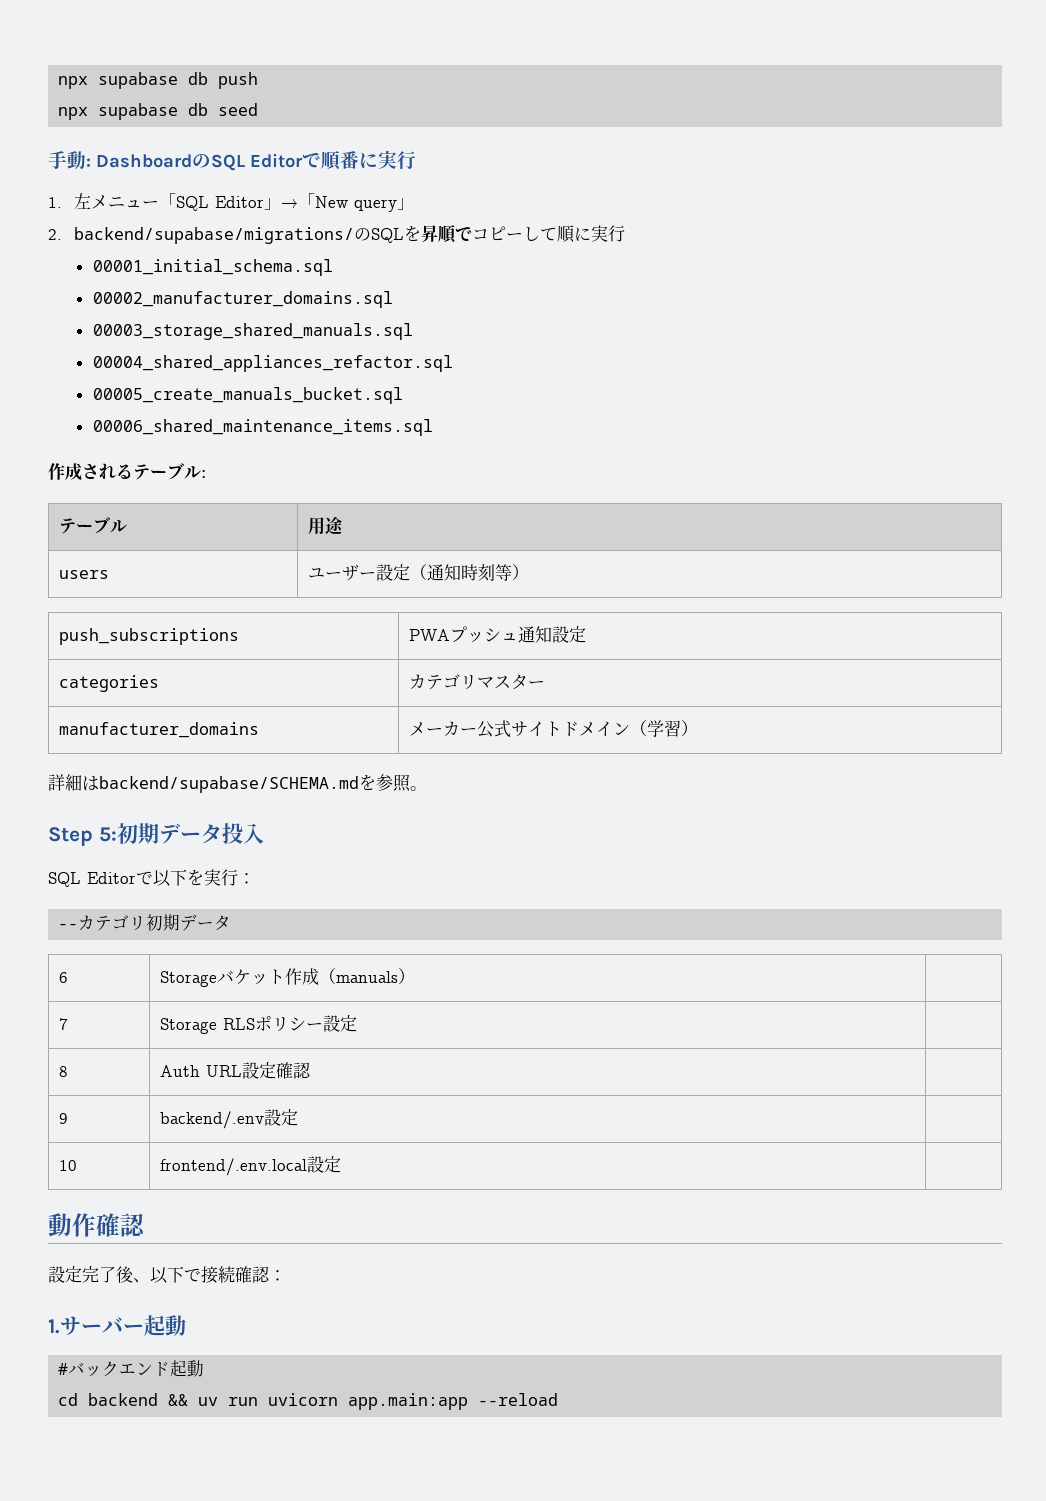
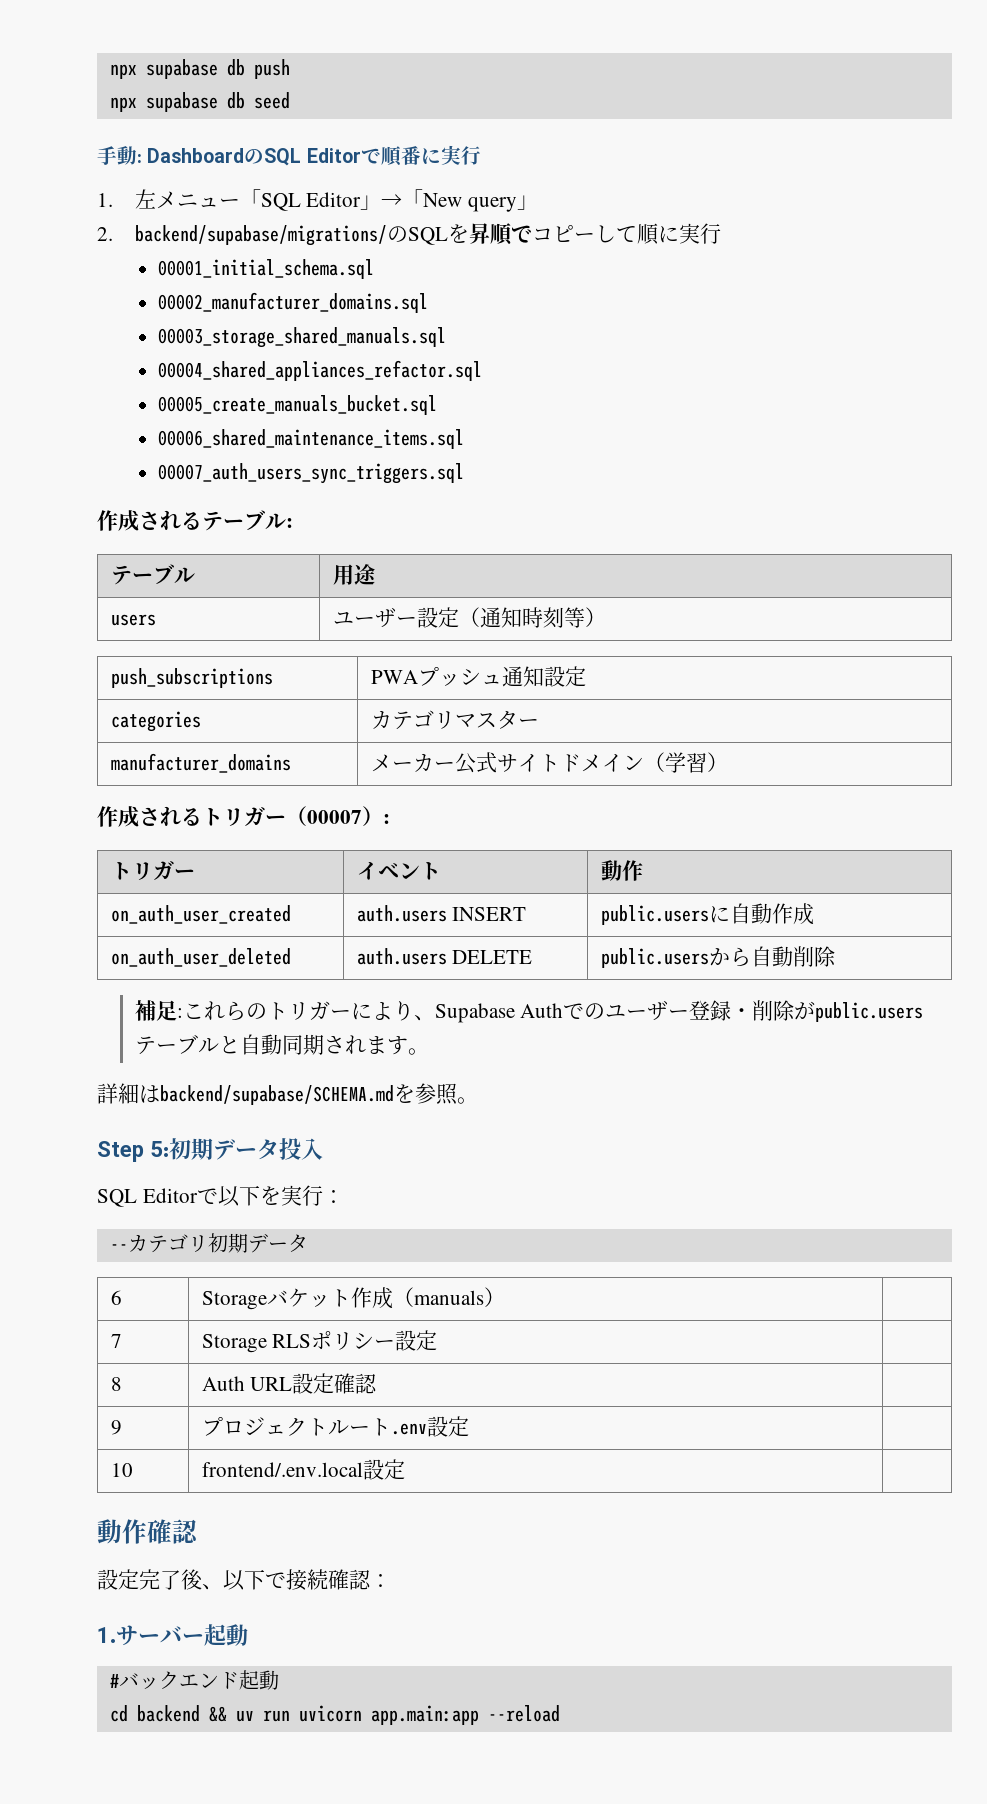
(433, 427) none -> [157,463,464,484] // 00007_auth_users_sync_triggers.sql
(699, 728) none -> [97,806,390,828] [110,861,195,881] [356,861,441,880] [600,860,643,881] [110,905,291,924] [356,905,527,922] [600,903,814,925] [110,948,291,967] [356,948,533,965] [600,946,836,968] [134,1000,924,1023] [134,1034,429,1055] // 作成されるトリガー（00007）: // トリガー | イベント | 動作 // on_auth_user_created | auth.users INSERT | public.usersに自動作成 // on_auth_user_deleted | auth.users DELETE | public.usersから自動削除 // 補足:これらのトリガーにより、Supabase Authでのユーザー登録・削除がpublic.usersテーブルと自動同期されます。
[160,1111,265,1129] backend/.env -> [201,1417,427,1436] プロジェクトルート.env

